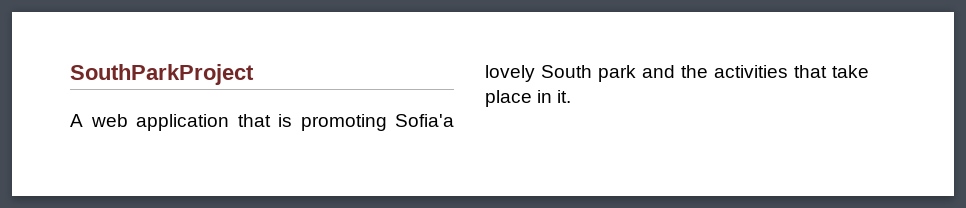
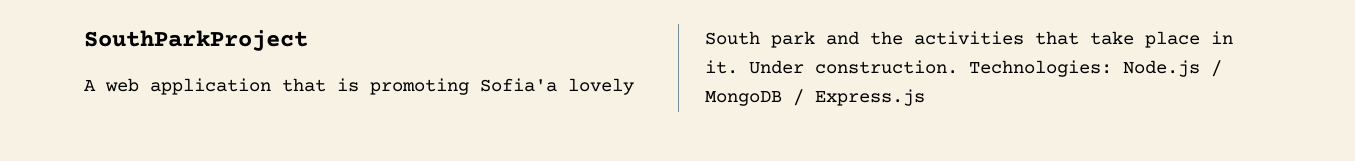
(572, 96) none -> [749,60,1222,77] [705,89,925,106] Under construction. Technologies: Node.js / MongoDB / Express.js

